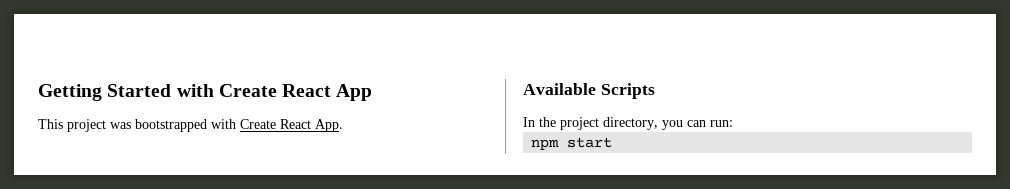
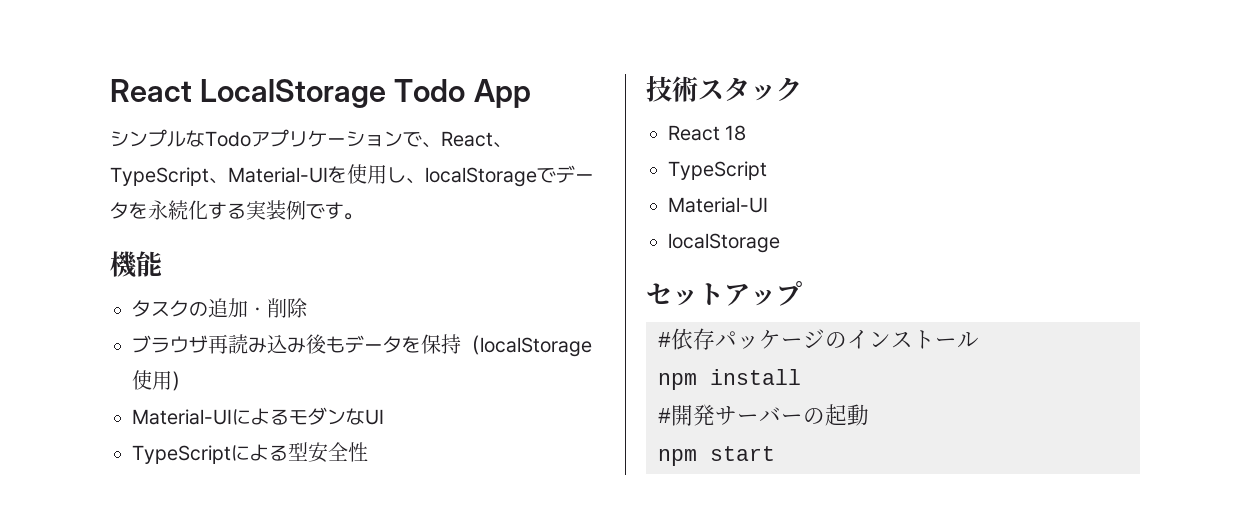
[38,84,373,101] [38,119,343,132] [523,83,655,99] [523,117,733,130] Getting Started with Create React App // This project was bootstrapped with Create React App. // Available Scripts // In the project directory, you can run: -> [110,79,531,108] [110,129,512,148] [110,164,594,187] [110,200,363,220] [110,251,162,278] [132,298,308,318] [132,334,592,357] [132,370,191,391] [132,407,384,425] [132,442,368,464] [646,75,802,102] [668,125,747,141] [668,161,767,180] [668,197,768,213] [668,233,780,253] [646,281,802,306] [658,328,979,350] [658,369,801,390] [658,404,869,426] React LocalStorage Todo App // シンプルなTodoアプリケーションで、React、TypeScript、Material-UIを使用し、localStorageでデータを永続化する実装例です。 // 機能 // タスクの追加・削除 // ブラウザ再読み込み後もデータを保持（localStorage使用） // Material-UIによるモダンなUI // TypeScriptによる型安全性 // 技術スタック // React 18 // TypeScript // Material-UI // localStorage // セットアップ // #依存パッケージのインストール // npm install // #開発サーバーの起動

